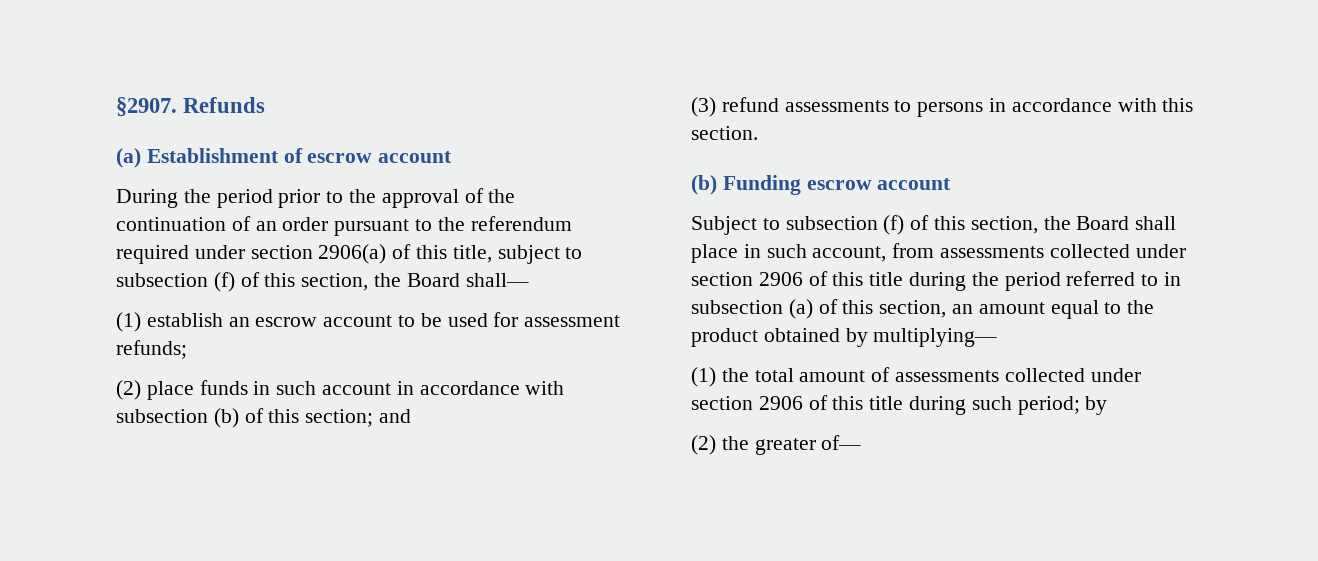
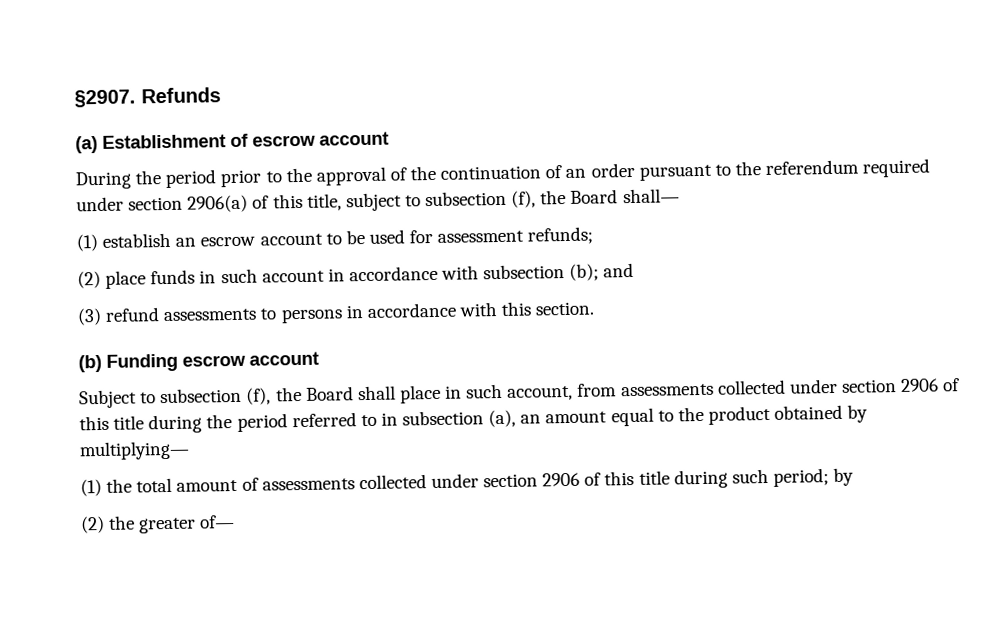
[213,272,369,292] (f) of this section, -> [511,190,537,208] (f),
[213,408,374,428] (b) of this section; -> [569,263,600,281] (b);
[883,215,1038,235] (f) of this section, -> [246,387,272,405] (f),
[788,299,947,319] (a) of this section, -> [488,409,517,428] (a),

